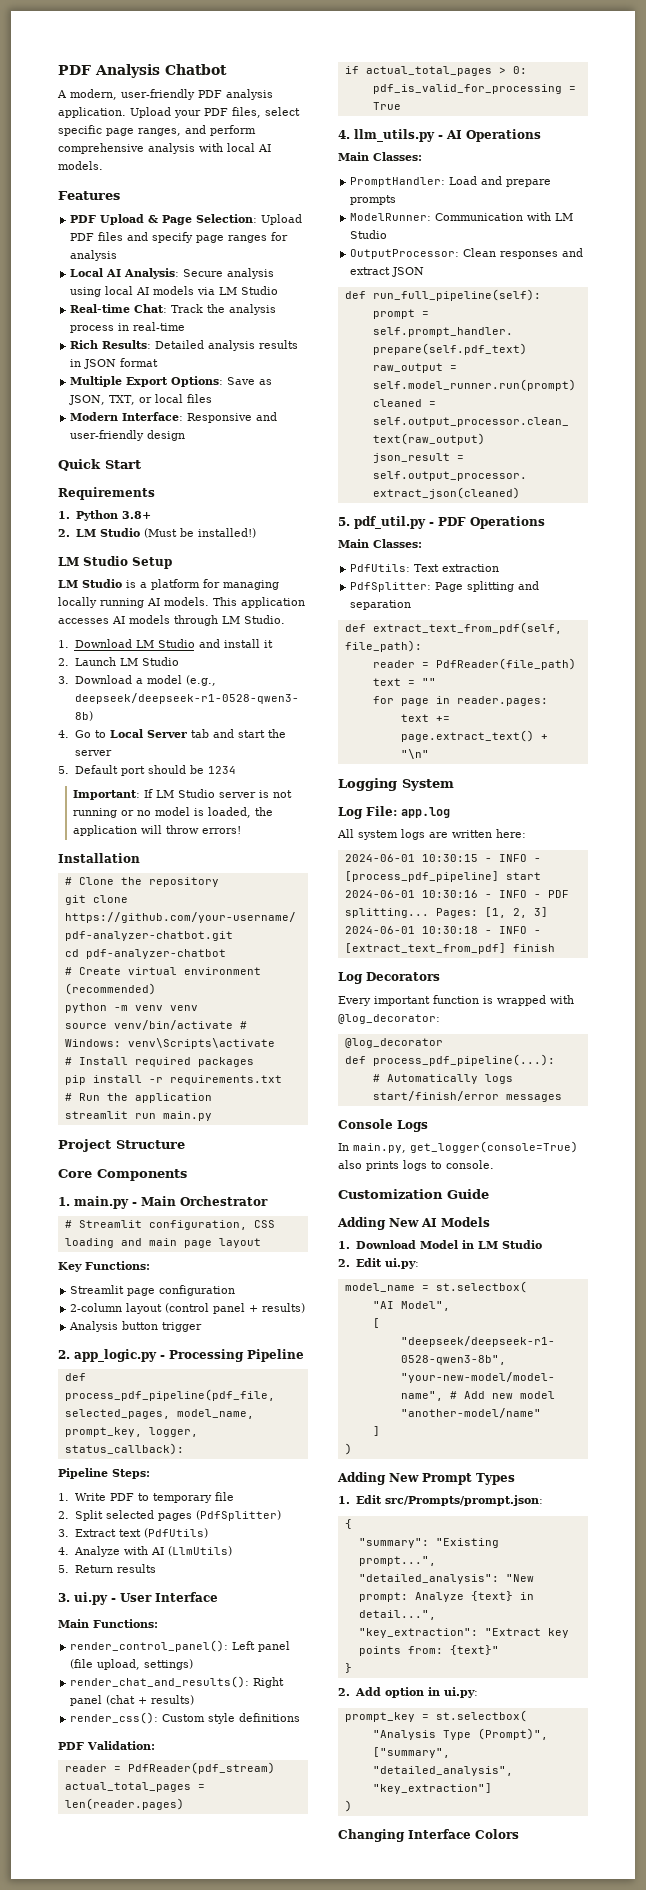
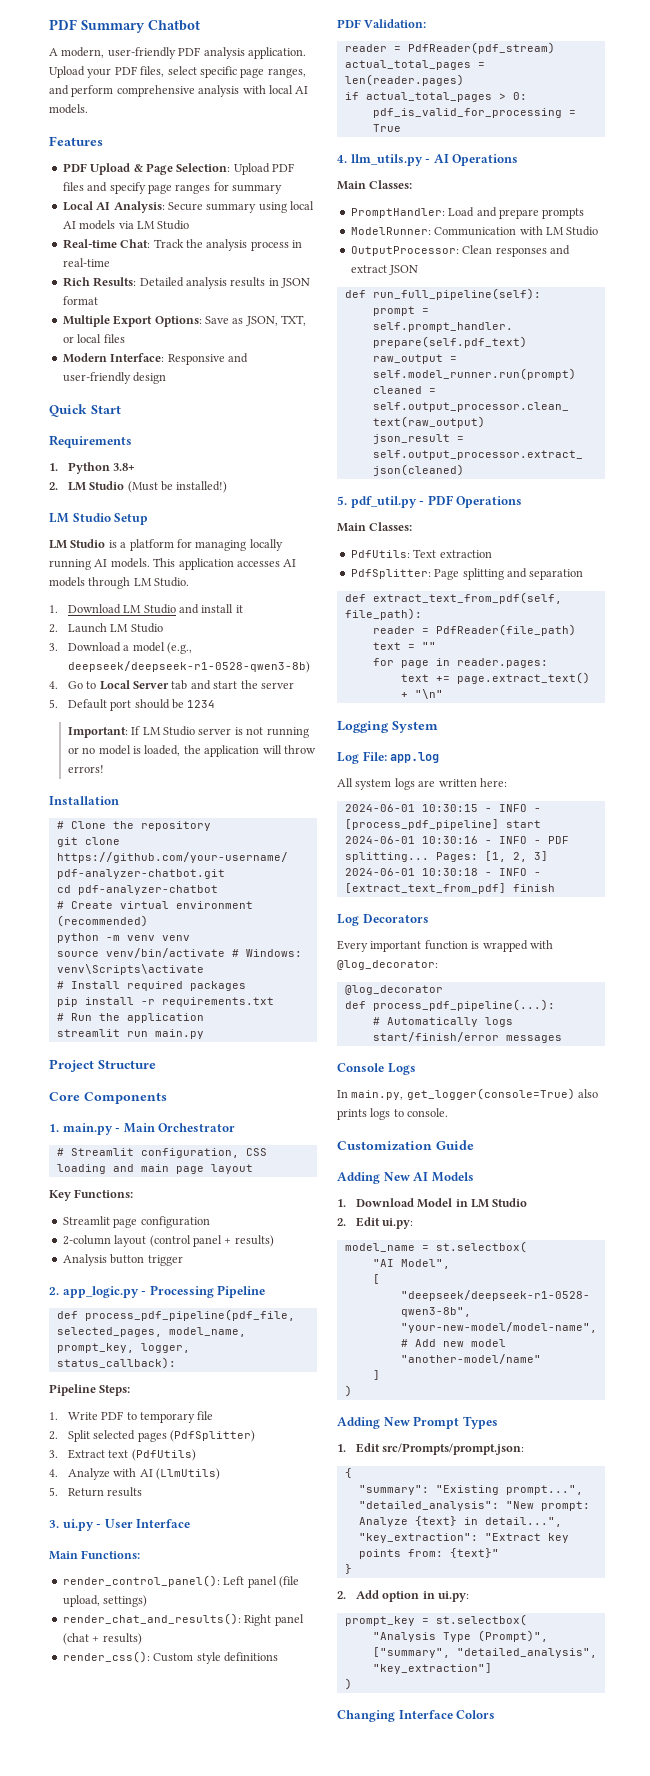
[58,64,160,78] PDF Analysis -> [49,19,145,33] PDF Summary
[70,250,118,261] analysis -> [232,184,282,194] summary
[227,268,275,279] analysis -> [206,203,257,213] summary

